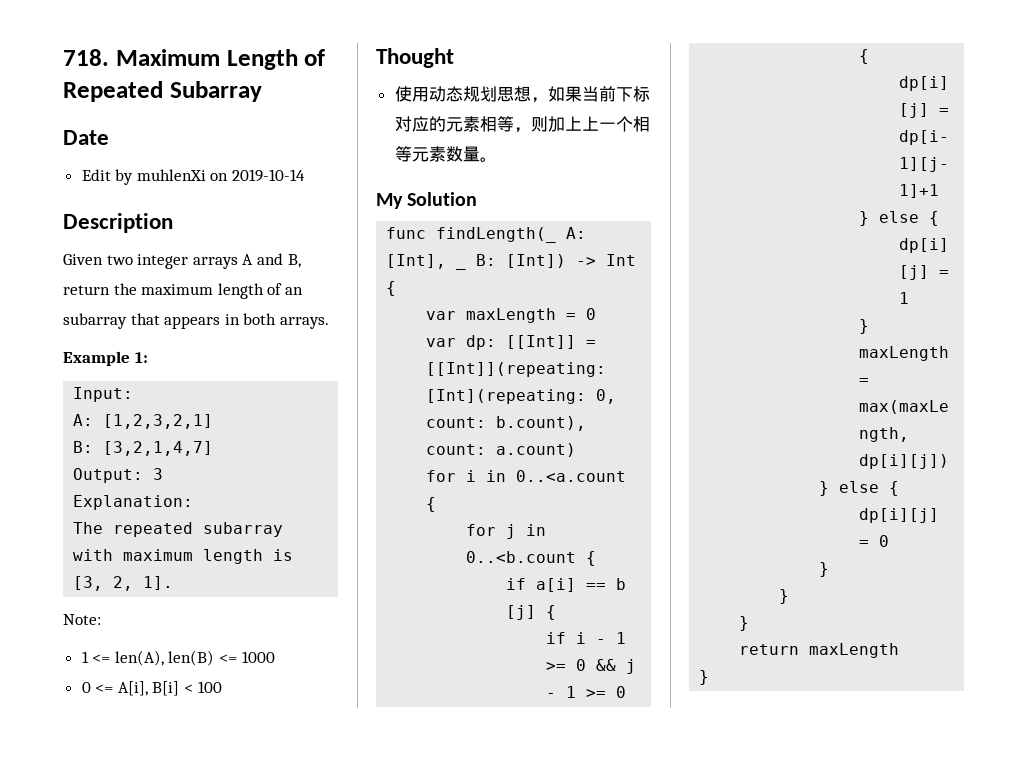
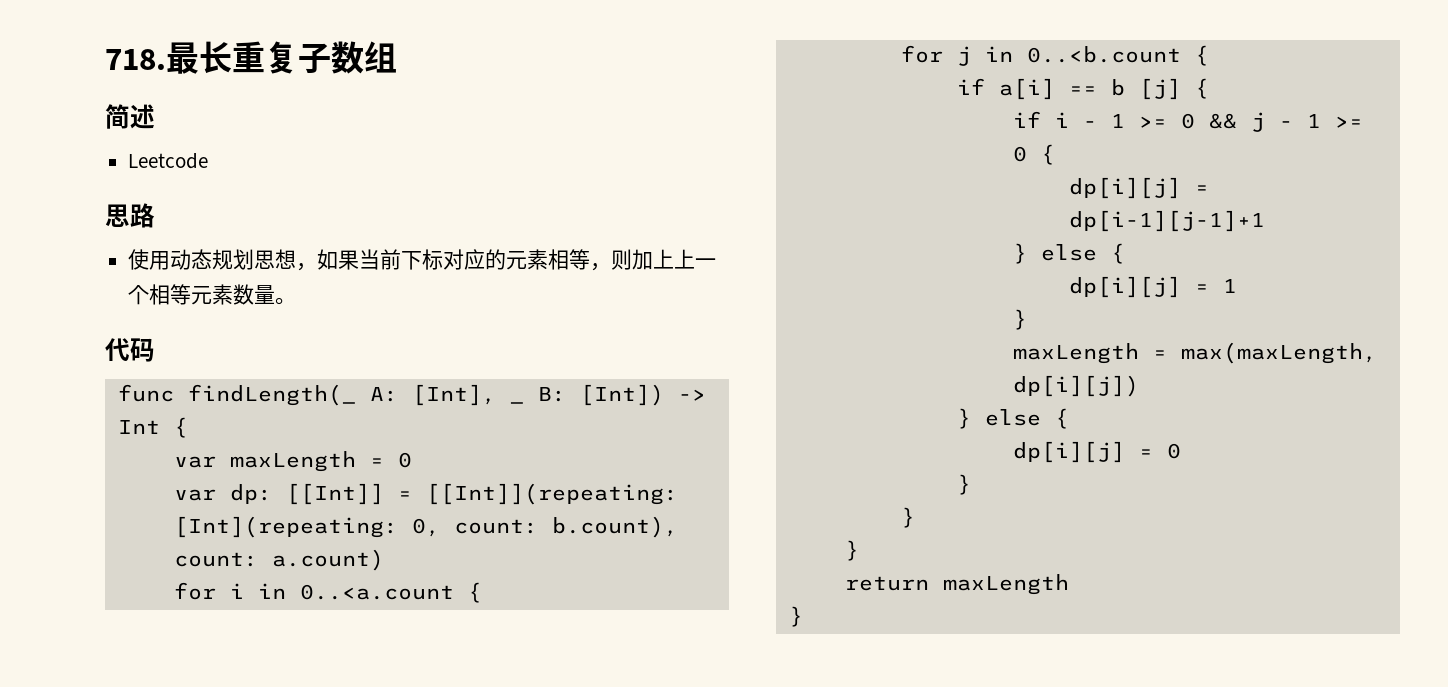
[115,49,326,70] [63,81,262,102] [63,130,109,145] [81,169,306,185] [63,213,173,233] [63,253,301,269] [63,283,303,299] [63,313,329,329] [63,351,148,366] [73,387,134,402] [73,414,214,429] [73,441,214,456] [73,468,164,483] [73,495,194,510] [73,522,284,537] [73,549,294,564] [73,576,174,591] [63,614,101,625] [81,650,275,666] [81,681,222,696] [376,48,454,68] Maximum Length of Repeated Subarray // Date // Edit by muhlenXi on 2019-10-14 // Description // Given two integer arrays A and B, return the maximum length of an subarray that appears in both arrays. // Example 1: // Input: // A: [1,2,3,2,1] // B: [3,2,1,4,7] // Output: 3 // Explanation: // The repeated subarray with maximum length is [3, 2, 1]. // Note: // 1 <= len(A), len(B) <= 1000 // 0 <= A[i], B[i] < 100 // Thought -> [166,41,397,74] [105,104,155,129] [128,153,209,169] [105,203,155,228] 最长重复子数组 // 简述 // Leetcode // 思路
[376,192,478,209] My Solution -> [105,338,155,362] 代码

